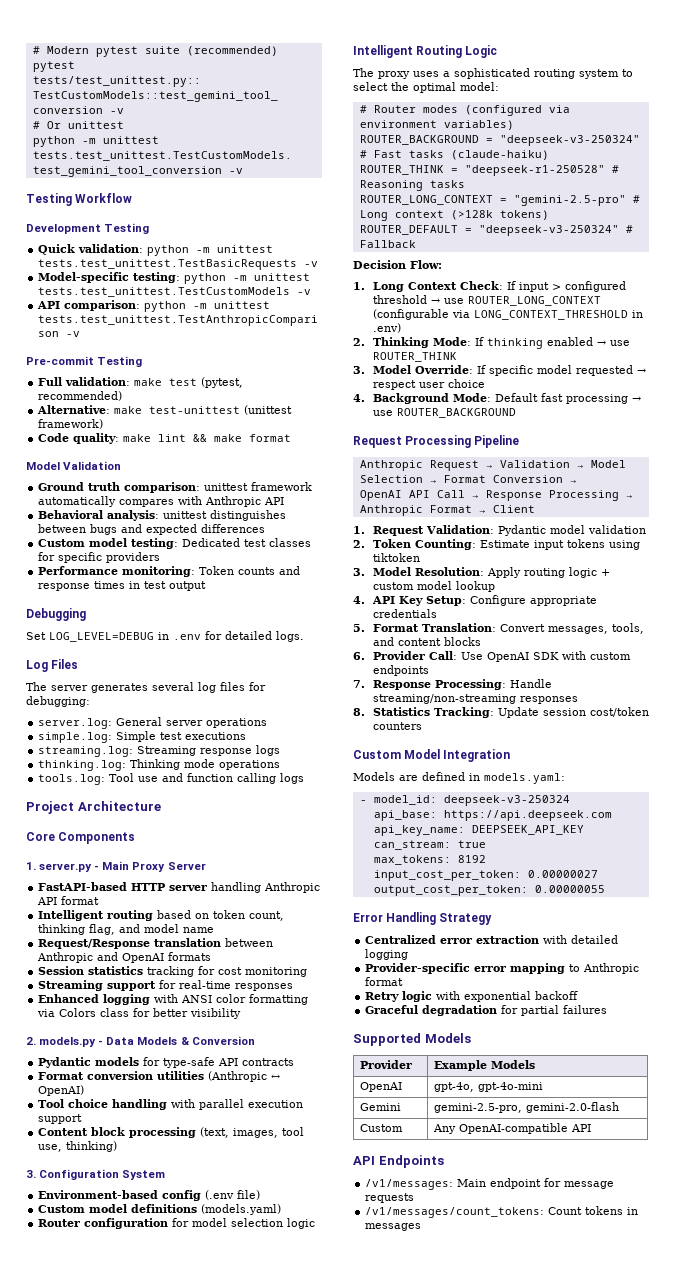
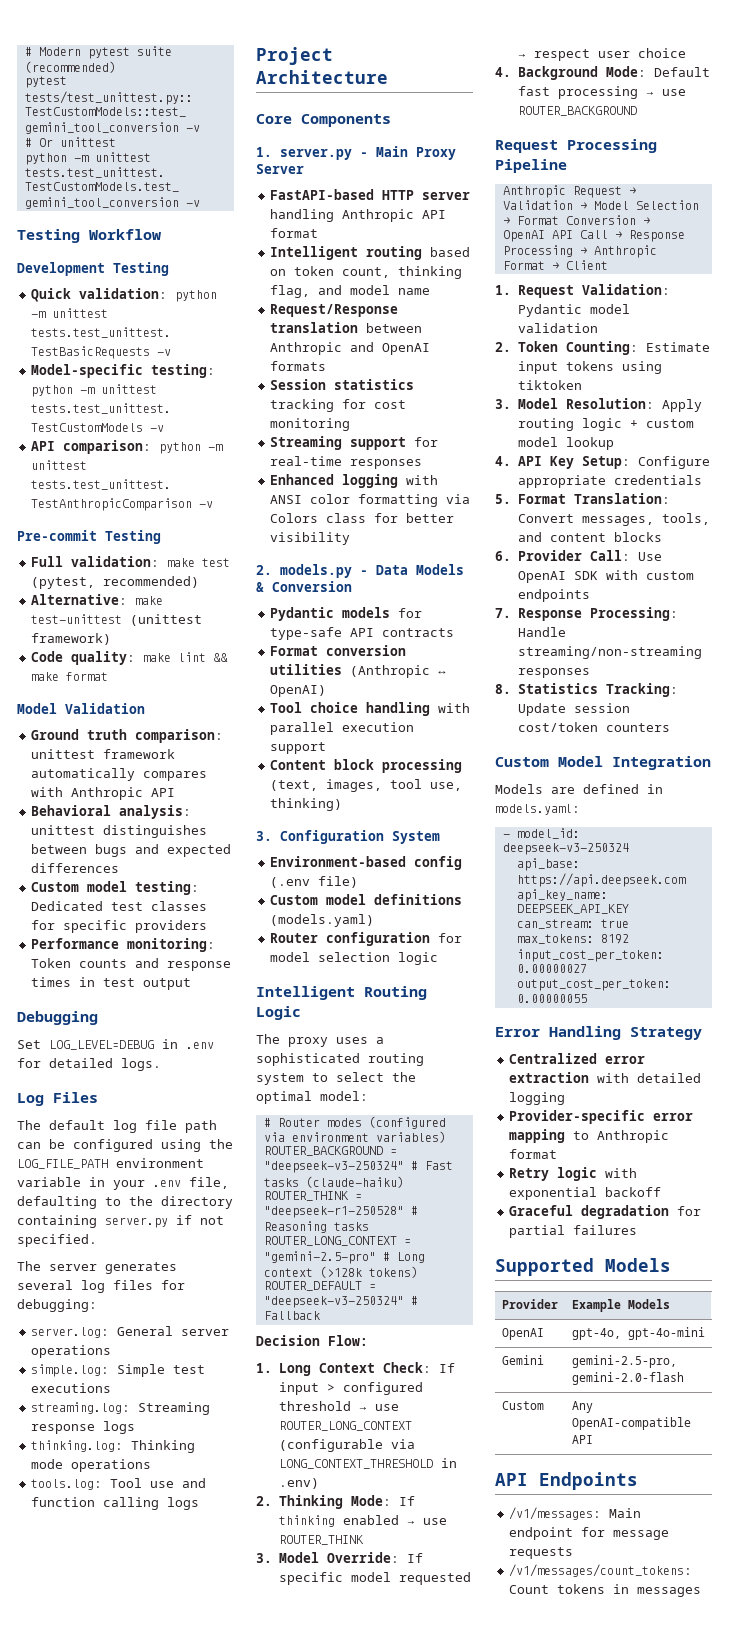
(79, 664) none -> [17,1120,217,1133] [17,1139,233,1152] [17,1158,204,1169] [17,1177,229,1190] [17,1196,233,1209] [17,1215,224,1228] [17,1234,97,1247] // The default log file path can be configured using the LOG_FILE_PATH environment variable in your .env file, defaulting to the directory containing server.py if not specified.

